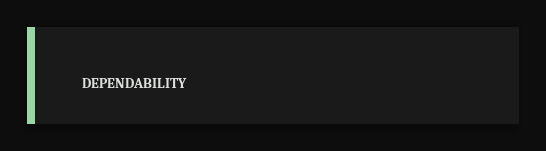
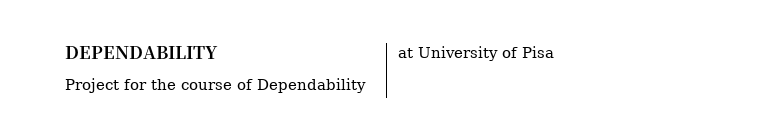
(187, 83) none -> [65,78,366,93] [398,46,554,61] // Project for the course of Dependability at University of Pisa

